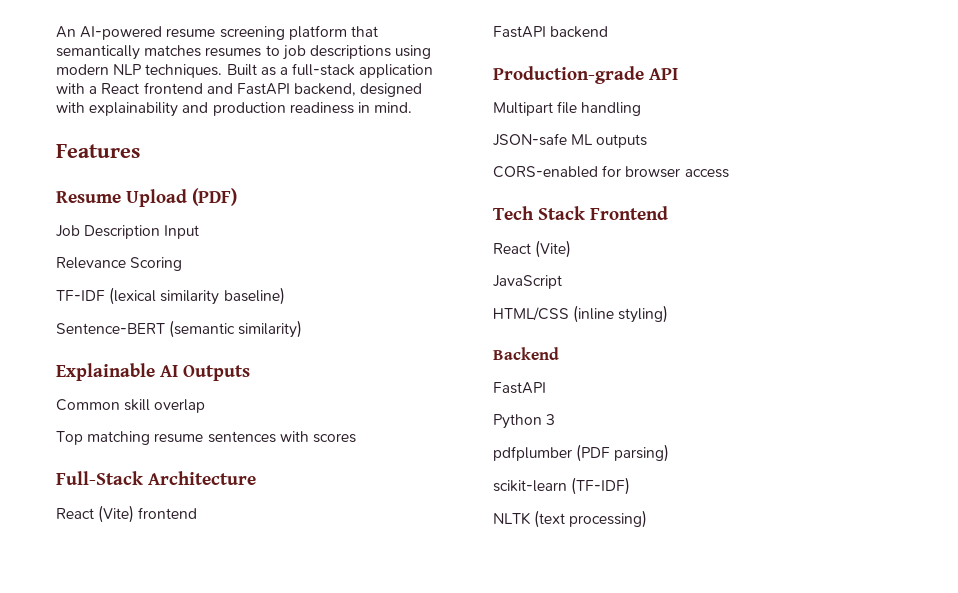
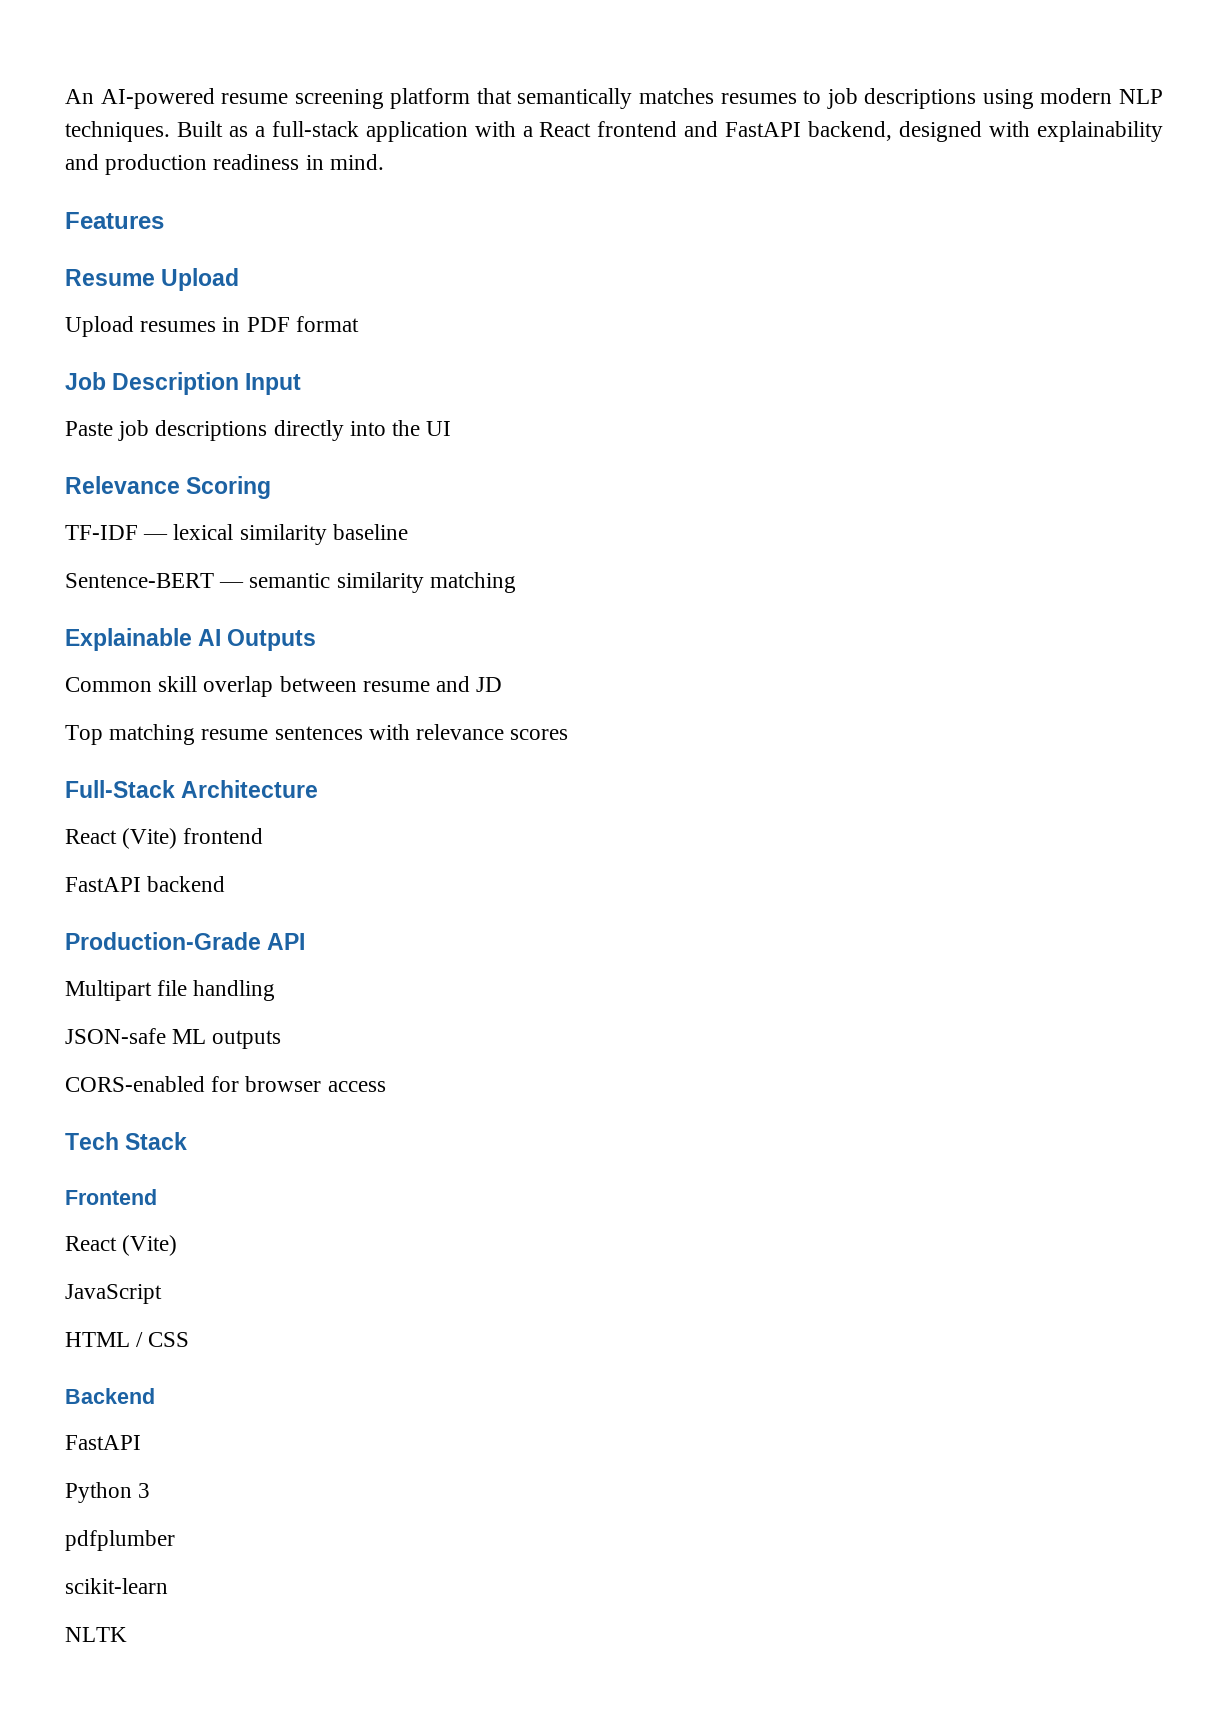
[192,188,238,206] [56,225,200,239] [56,257,183,271] [56,287,285,305] [56,320,303,338] (PDF) // Job Description Input // Relevance Scoring // TF-IDF (lexical similarity baseline) // Sentence-BERT (semantic similarity) -> [65,316,359,337] [65,372,302,395] [65,420,452,441] [65,476,272,499] [65,524,408,545] [65,572,516,593] // Upload resumes in PDF format // Job Description Input // Paste job descriptions directly into the UI // Relevance Scoring // TF-IDF — lexical similarity baseline // Sentence-BERT — semantic similarity matching
(206, 406) none -> [279,676,503,692] between resume and JD
(309, 436) none -> [416,724,505,740] relevance
[493,66,644,84] Production-grade -> [65,932,261,950] Production-Grade
(586, 213) none -> (188, 1141) //
[493,305,669,323] HTML/CSS (inline styling) -> [65,1332,190,1347] HTML / CSS
[576,444,670,462] (PDF parsing) -> (175, 1540) none
[571,477,631,495] (TF-IDF) -> (168, 1586) none
[534,510,648,528] (text processing) -> (127, 1634) none

